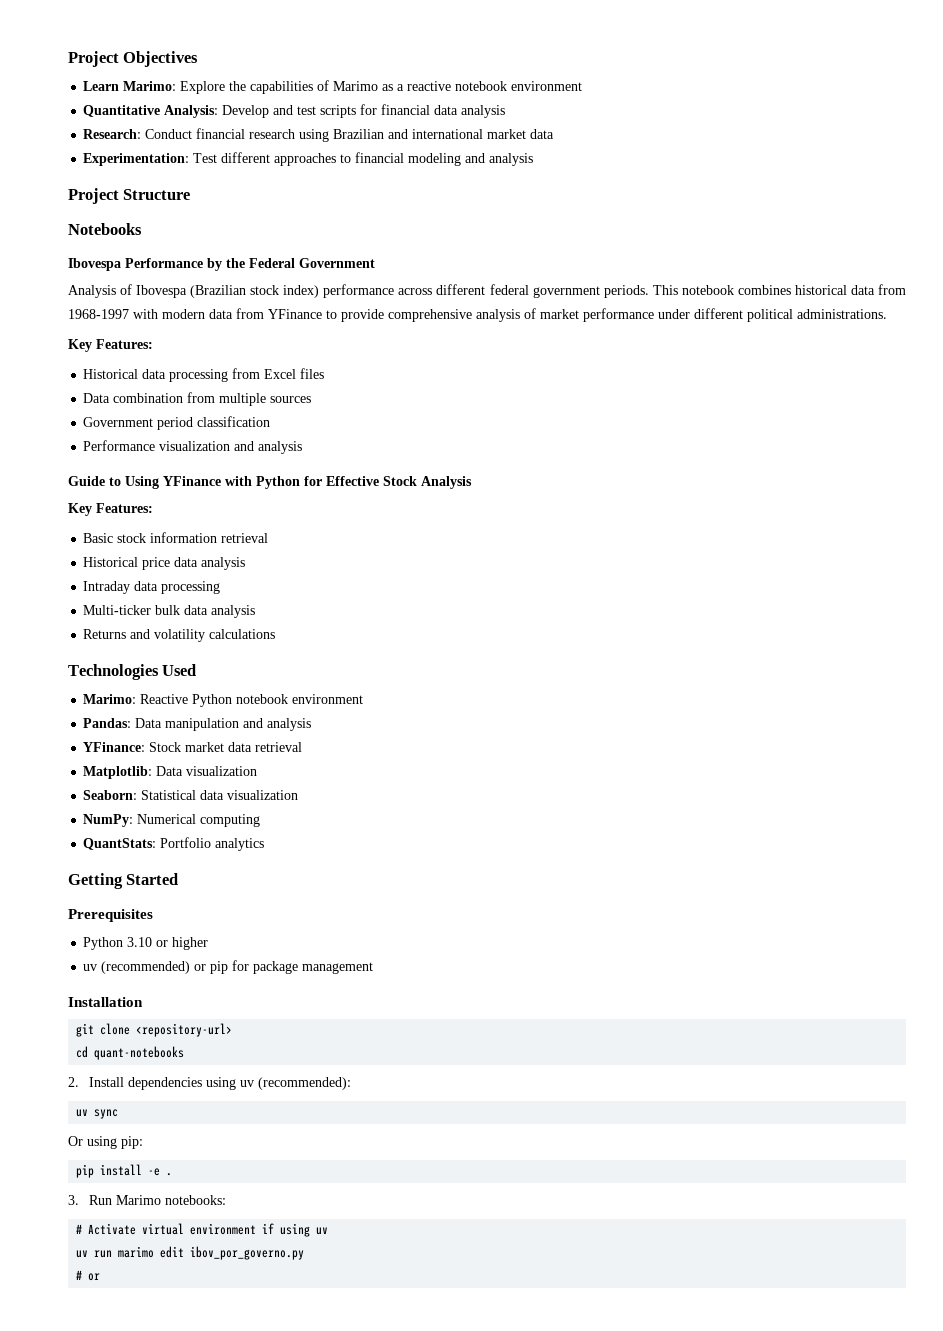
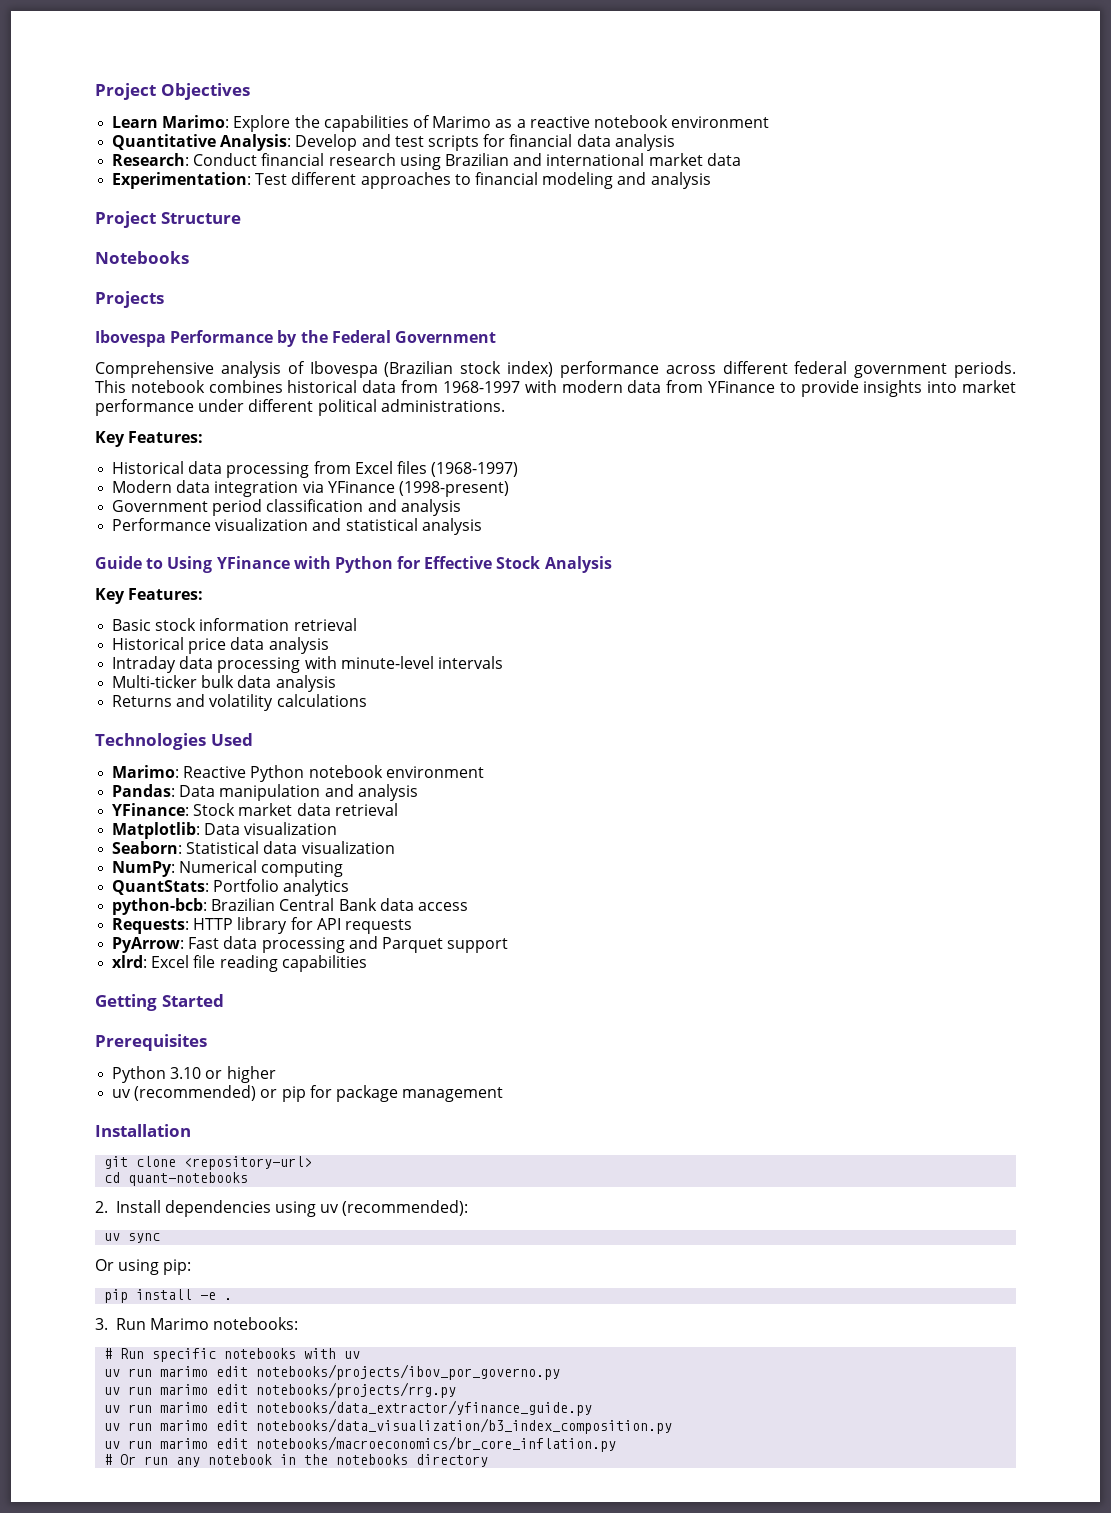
(142, 229) none -> [95,291,164,308] // Projects
[68,285,116,298] Analysis -> [95,361,281,378] Comprehensive analysis
[388,308,536,322] comprehensive analysis of -> [863,380,958,397] insights into
[83,392,312,406] // Data combination from multiple sources -> [431,462,519,477] [112,480,509,497] (1968-1997) // Modern data integration via YFinance (1998-present)
(271, 421) none -> [367,499,461,516] and analysis
(255, 446) none -> [345,518,418,531] statistical
(221, 587) none -> [304,656,503,669] with minute-level intervals
(265, 844) none -> [112,898,468,915] [112,917,412,934] [112,936,509,953] [112,955,367,972] // python-bcb: Brazilian Central Bank data access // Requests: HTTP library for API requests // PyArrow: Fast data processing and Parquet support // xlrd: Excel file reading capabilities
[88,1223,311,1237] Activate virtual environment if using -> [120,1348,337,1362] Run specific notebooks with
[190,1246,305,1260] [76,1270,101,1281] ibov_por_governo.py // # or -> [256,1364,561,1380] [104,1382,457,1398] [104,1400,593,1416] [104,1418,673,1434] [104,1436,617,1452] [104,1454,489,1467] notebooks/projects/ibov_por_governo.py // uv run marimo edit notebooks/projects/rrg.py // uv run marimo edit notebooks/data_extractor/yfinance_guide.py // uv run marimo edit notebooks/data_visualization/b3_index_composition.py // uv run marimo edit notebooks/macroeconomics/br_core_inflation.py // # Or run any notebook in the notebooks directory

